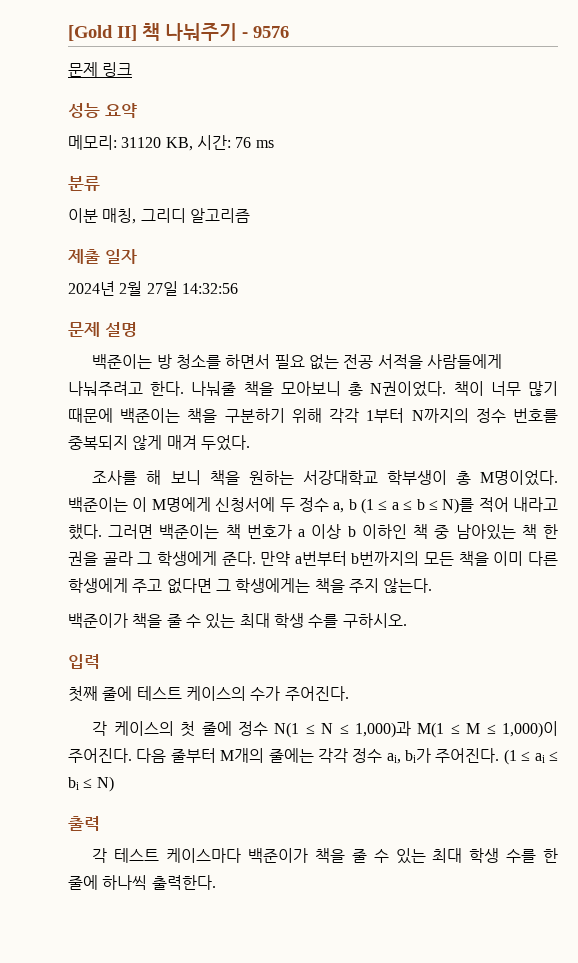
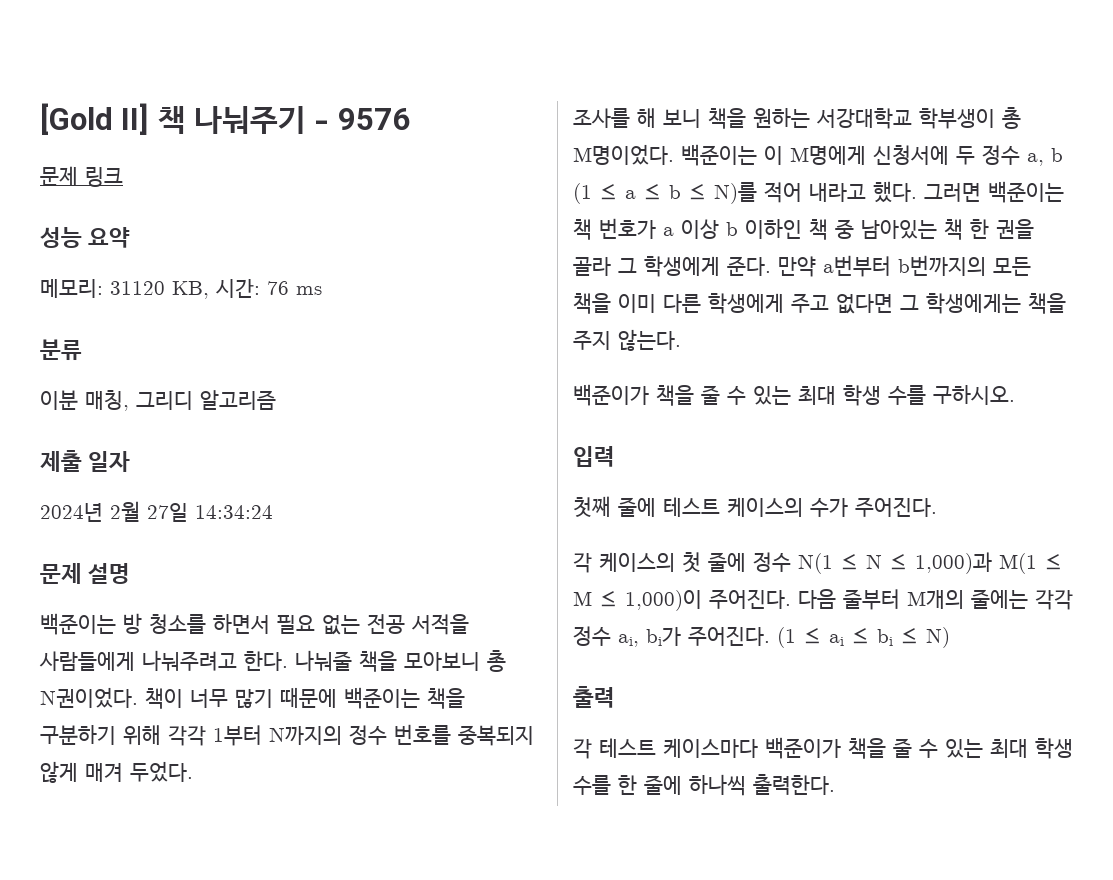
[181,283,238,294] 14:32:56 -> [195,505,273,519] 14:34:24

